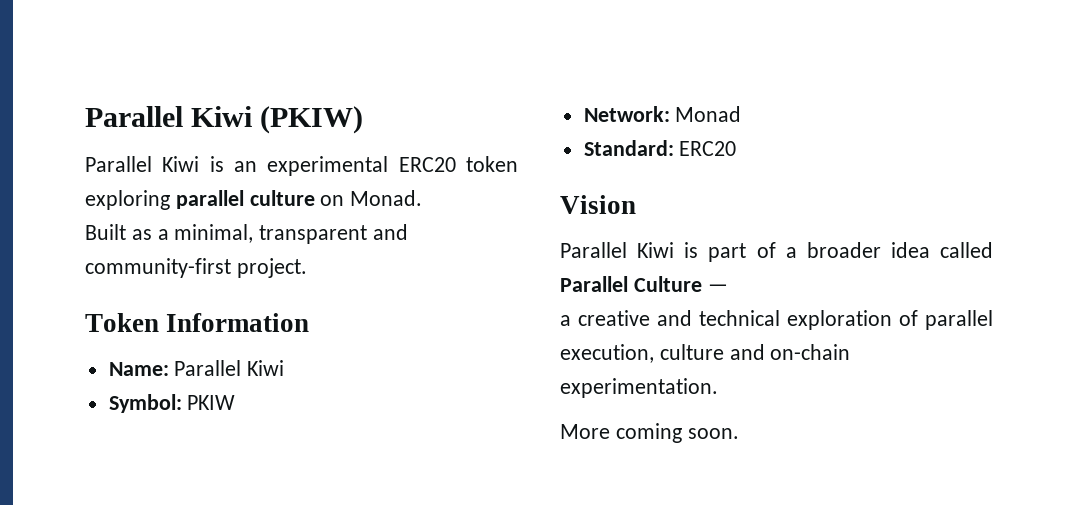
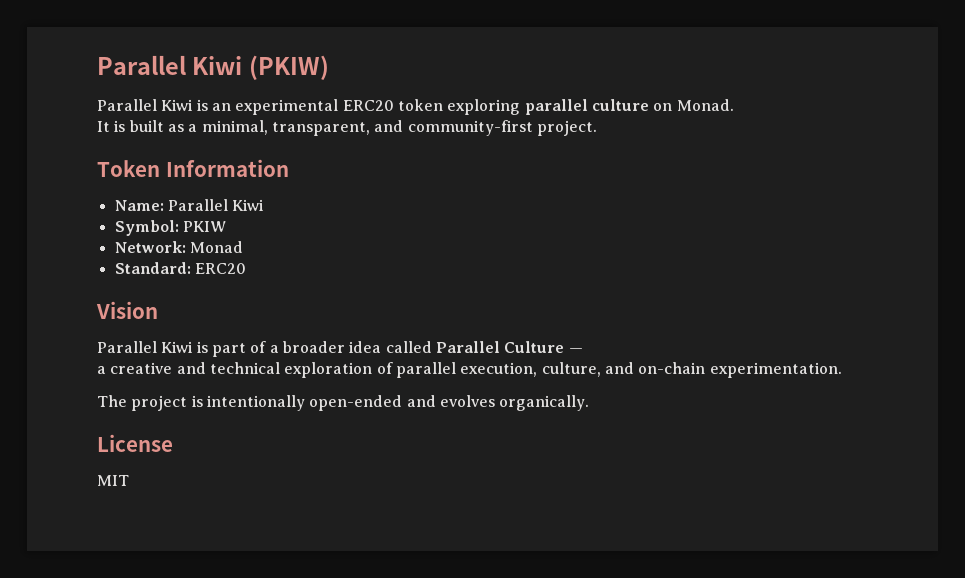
[85,224,126,240] Built -> [97,120,164,132] It is built
[259,225,368,244] transparent -> [271,122,370,136] transparent,
[659,344,724,360] culture -> [541,362,601,377] culture,
[560,423,739,443] More coming soon. -> [97,395,590,411] [97,434,173,452] [97,475,129,486] The project is intentionally open-ended and evolves organically. // License // MIT

